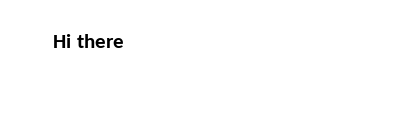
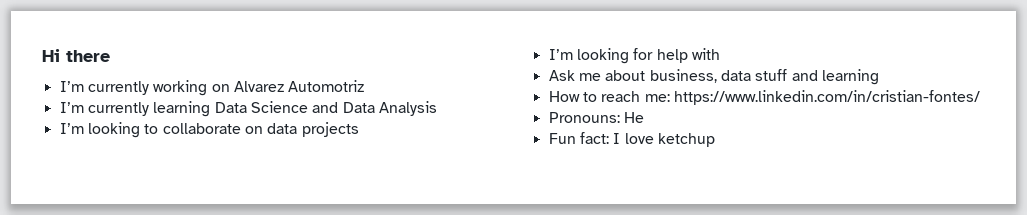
(124, 41) none -> [59,80,365,96] [59,101,437,117] [59,122,359,138] [548,48,720,64] [548,69,879,85] [548,90,980,105] [548,112,644,123] [548,132,715,147] // I’m currently working on Alvarez Automotriz // I’m currently learning Data Science and Data Analysis // I’m looking to collaborate on data projects // I’m looking for help with // Ask me about business, data stuff and learning // How to reach me: https://www.linkedin.com/in/cristian-fontes/ // Pronouns: He // Fun fact: I love ketchup

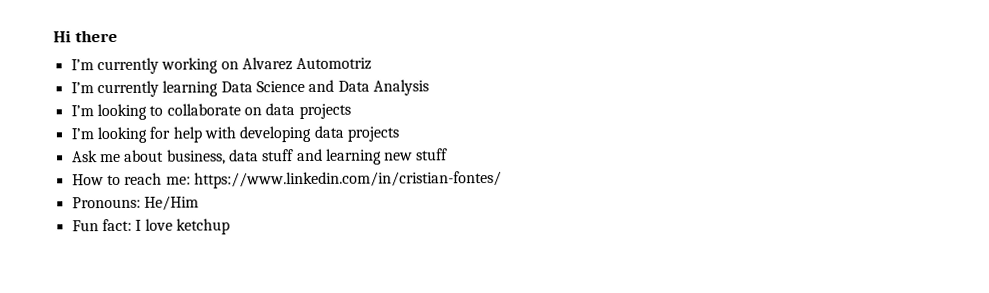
(720, 54) none -> [239,125,399,143] developing data projects
(879, 77) none -> [384,148,449,161] new stuff
[623,112,644,123] He -> [143,195,199,211] He/Him

